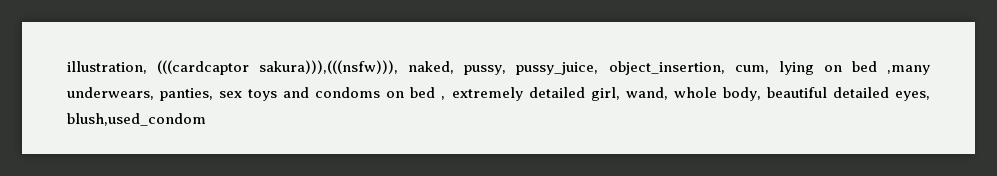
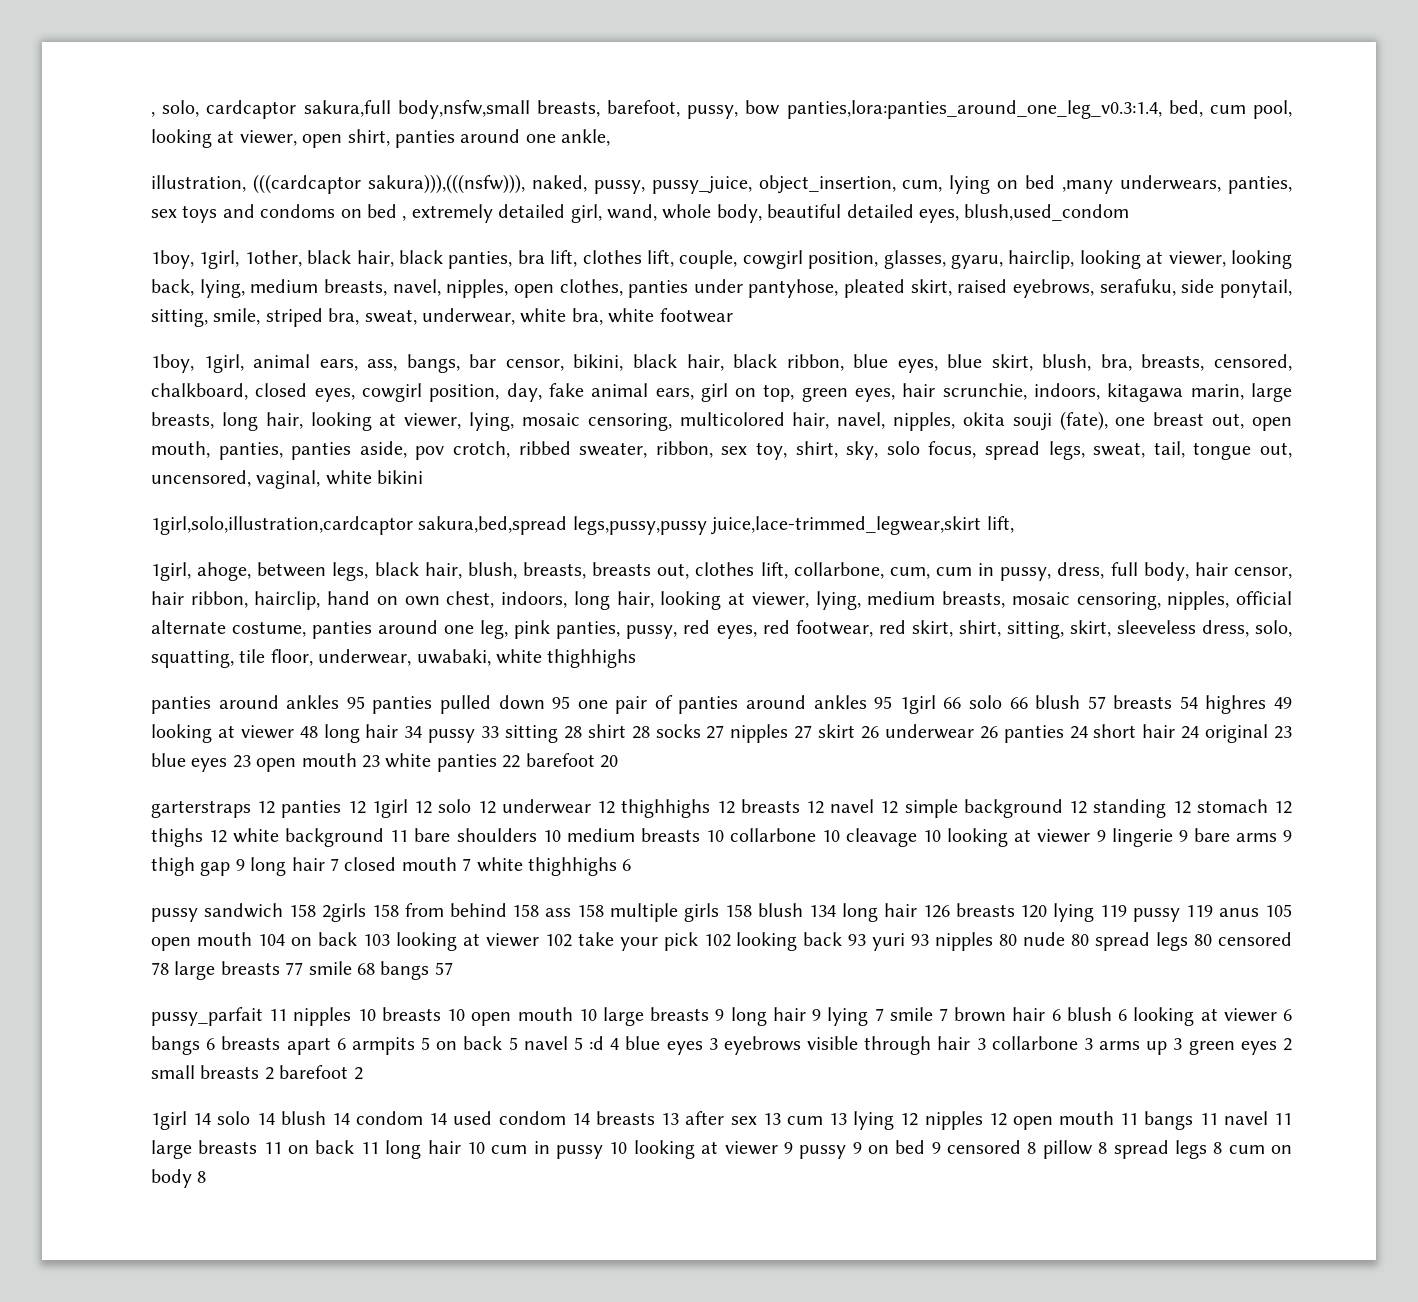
(67, 67) none -> [151,100,1292,119] [151,129,611,148] , solo, cardcaptor sakura,full body,nsfw,small breasts, barefoot, pussy, bow panties,lora:panties_around_one_leg_v0.3:1.4, bed, cum pool, looking at viewer, open shirt, panties around one ankle, //
(206, 119) none -> [151,250,1292,269] [151,279,1292,298] [151,308,733,327] [151,354,1292,373] [151,383,1292,402] [151,411,1293,431] [151,441,1292,460] [151,470,424,489] [151,516,1014,535] [151,562,1292,581] [151,591,1292,610] [151,620,1292,639] [151,649,637,668] [151,695,1293,714] [151,724,1293,743] [151,753,618,772] [151,799,1293,818] [151,828,1293,847] [151,857,632,876] [151,903,1292,922] [151,932,1292,951] [151,961,453,980] [151,1007,1292,1026] [151,1036,1293,1055] [151,1065,363,1080] [151,1111,1292,1130] [151,1140,1292,1159] [151,1169,207,1188] // 1boy, 1girl, 1other, black hair, black panties, bra lift, clothes lift, couple, cowgirl position, glasses, gyaru, hairclip, looking at viewer, looking back, lying, medium breasts, navel, nipples, open clothes, panties under pantyhose, pleated skirt, raised eyebrows, serafuku, side ponytail, sitting, smile, striped bra, sweat, underwear, white bra, white footwear // 1boy, 1girl, animal ears, ass, bangs, bar censor, bikini, black hair, black ribbon, blue eyes, blue skirt, blush, bra, breasts, censored, chalkboard, closed eyes, cowgirl position, day, fake animal ears, girl on top, green eyes, hair scrunchie, indoors, kitagawa marin, large breasts, long hair, looking at viewer, lying, mosaic censoring, multicolored hair, navel, nipples, okita souji (fate), one breast out, open mouth, panties, panties aside, pov crotch, ribbed sweater, ribbon, sex toy, shirt, sky, solo focus, spread legs, sweat, tail, tongue out, uncensored, vaginal, white bikini // 1girl,solo,illustration,cardcaptor sakura,bed,spread legs,pussy,pussy juice,lace-trimmed_legwear,skirt lift, // 1girl, ahoge, between legs, black hair, blush, breasts, breasts out, clothes lift, collarbone, cum, cum in pussy, dress, full body, hair censor, hair ribbon, hairclip, hand on own chest, indoors, long hair, looking at viewer, lying, medium breasts, mosaic censoring, nipples, official alternate costume, panties around one leg, pink panties, pussy, red eyes, red footwear, red skirt, shirt, sitting, skirt, sleeveless dress, solo, squatting, tile floor, underwear, uwabaki, white thighhighs // panties around ankles 95 panties pulled down 95 one pair of panties around ankles 95 1girl 66 solo 66 blush 57 breasts 54 highres 49 looking at viewer 48 long hair 34 pussy 33 sitting 28 shirt 28 socks 27 nipples 27 skirt 26 underwear 26 panties 24 short hair 24 original 23 blue eyes 23 open mouth 23 white panties 22 barefoot 20 // garterstraps 12 panties 12 1girl 12 solo 12 underwear 12 thighhighs 12 breasts 12 navel 12 simple background 12 standing 12 stomach 12 thighs 12 white background 11 bare shoulders 10 medium breasts 10 collarbone 10 cleavage 10 looking at viewer 9 lingerie 9 bare arms 9 thigh gap 9 long hair 7 closed mouth 7 white thighhighs 6 // pussy sandwich 158 2girls 158 from behind 158 ass 158 multiple girls 158 blush 134 long hair 126 breasts 120 lying 119 pussy 119 anus 105 open mouth 104 on back 103 looking at viewer 102 take your pick 102 looking back 93 yuri 93 nipples 80 nude 80 spread legs 80 censored 78 large breasts 77 smile 68 bangs 57 // pussy_parfait 11 nipples 10 breasts 10 open mouth 10 large breasts 9 long hair 9 lying 7 smile 7 brown hair 6 blush 6 looking at viewer 6 bangs 6 breasts apart 6 armpits 5 on back 5 navel 5 :d 4 blue eyes 3 eyebrows visible through hair 3 collarbone 3 arms up 3 green eyes 2 small breasts 2 barefoot 2 // 1girl 14 solo 14 blush 14 condom 14 used condom 14 breasts 13 after sex 13 cum 13 lying 12 nipples 12 open mouth 11 bangs 11 navel 11 large breasts 11 on back 11 long hair 10 cum in pussy 10 looking at viewer 9 pussy 9 on bed 9 censored 8 pillow 8 spread legs 8 cum on body 8

